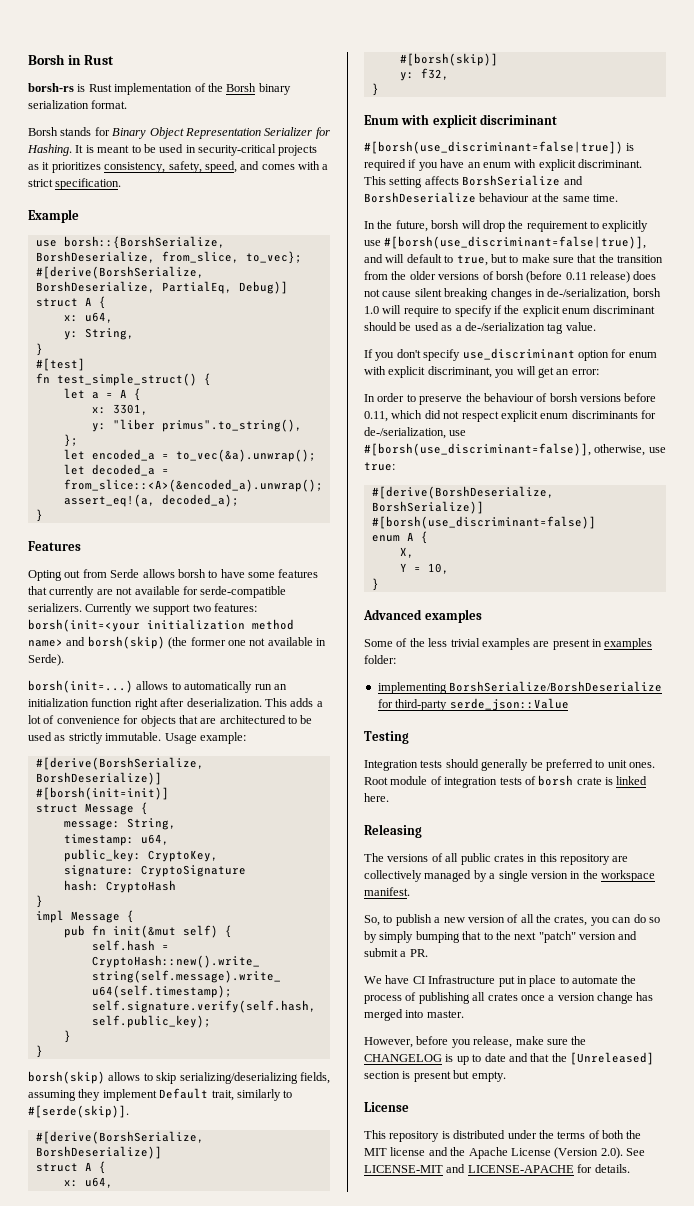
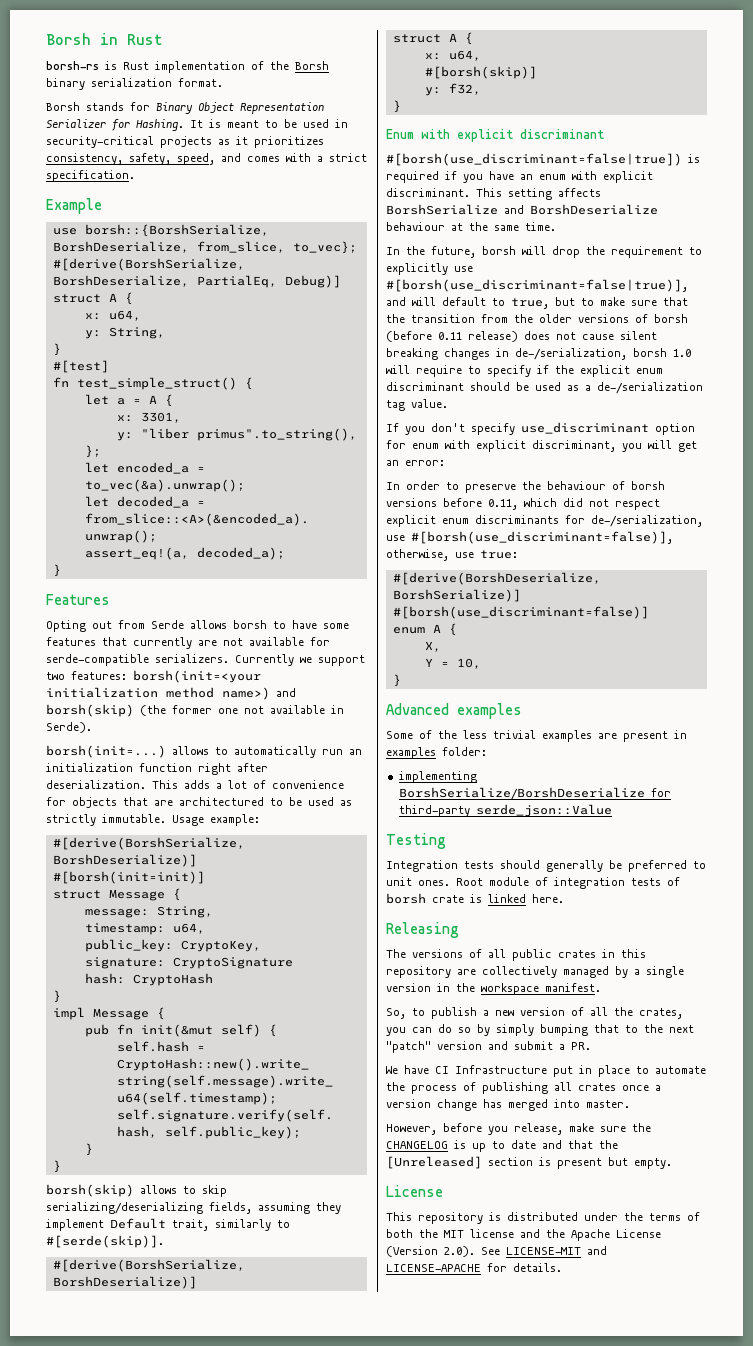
[28,639,63,647] name> -> [222,687,270,700] name>)

